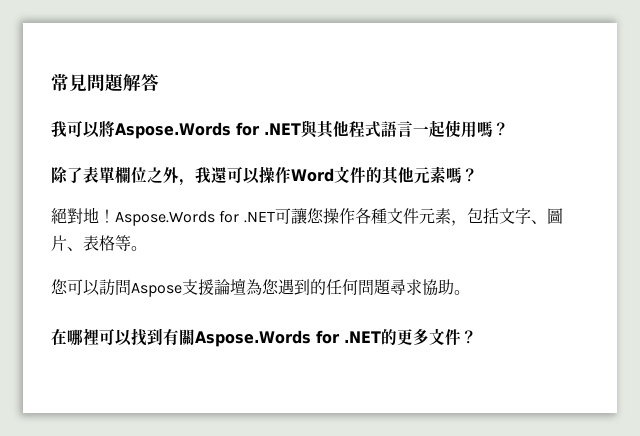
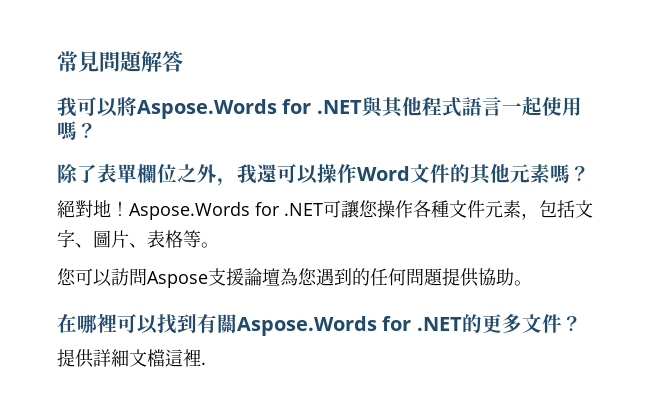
[390,279,422,295] 尋求 -> [442,268,479,287] 提供
(477, 337) none -> [57,349,206,368] // 提供詳細文檔這裡.

